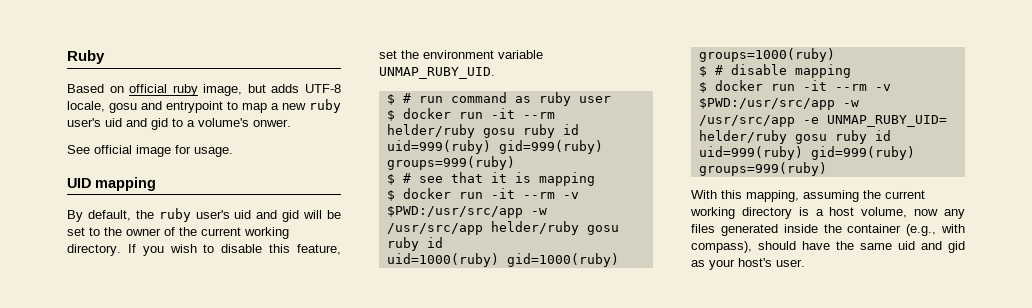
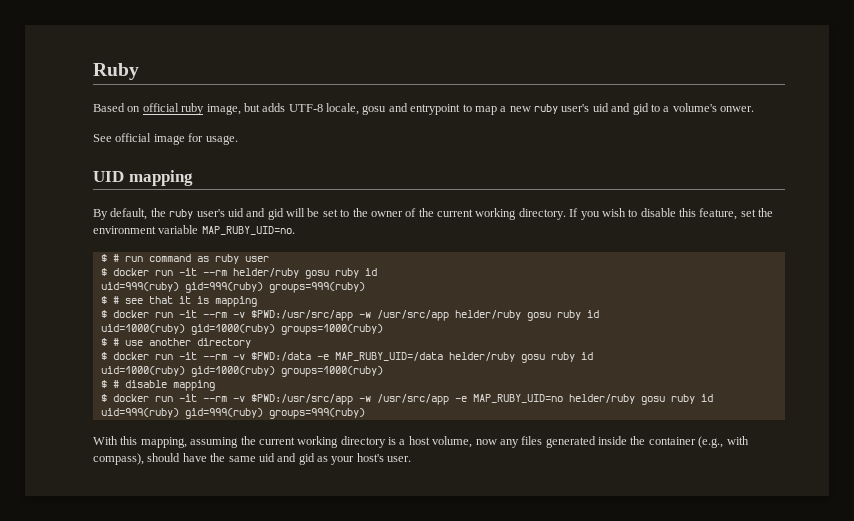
[379,67,495,79] UNMAP_RUBY_UID. -> [201,226,295,235] MAP_RUBY_UID=no.
(835, 55) none -> [100,338,251,348] [100,352,593,363] [100,366,383,377] // $ # use another directory // $ docker run -it --rm -v $PWD:/data -e MAP_RUBY_UID=/data helder/ruby gosu ruby id // uid=1000(ruby) gid=1000(ruby) groups=1000(ruby)
[826,115,947,127] UNMAP_RUBY_UID= -> [472,394,563,403] MAP_RUBY_UID=no

